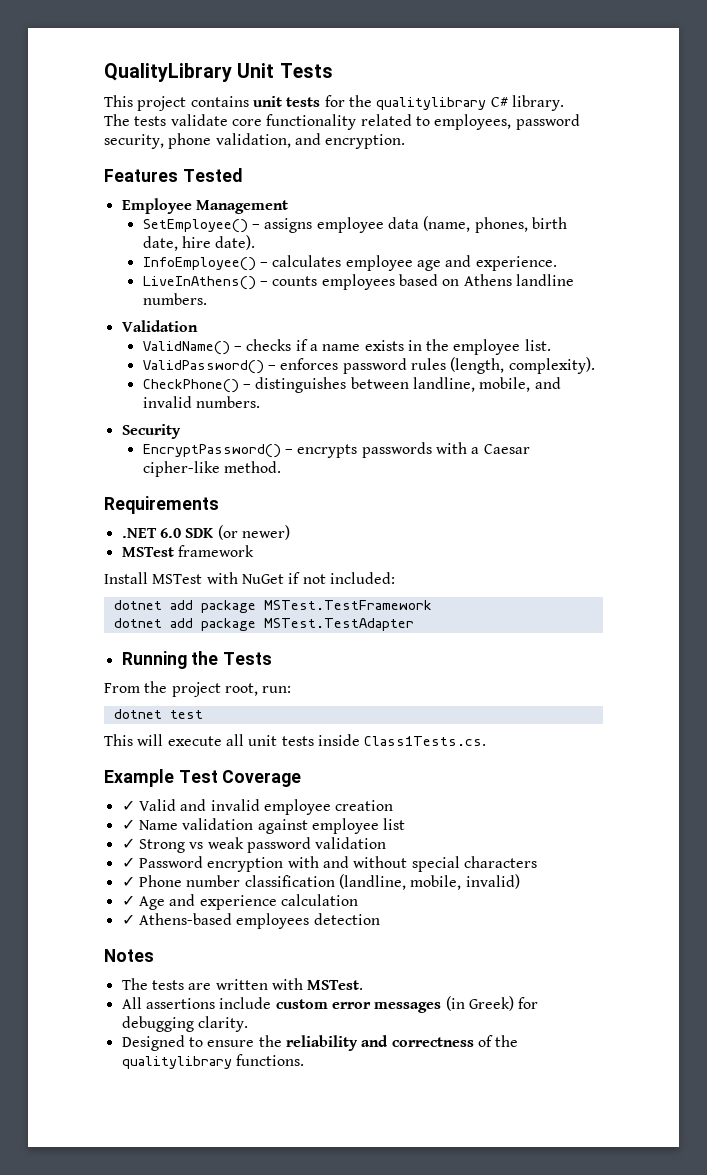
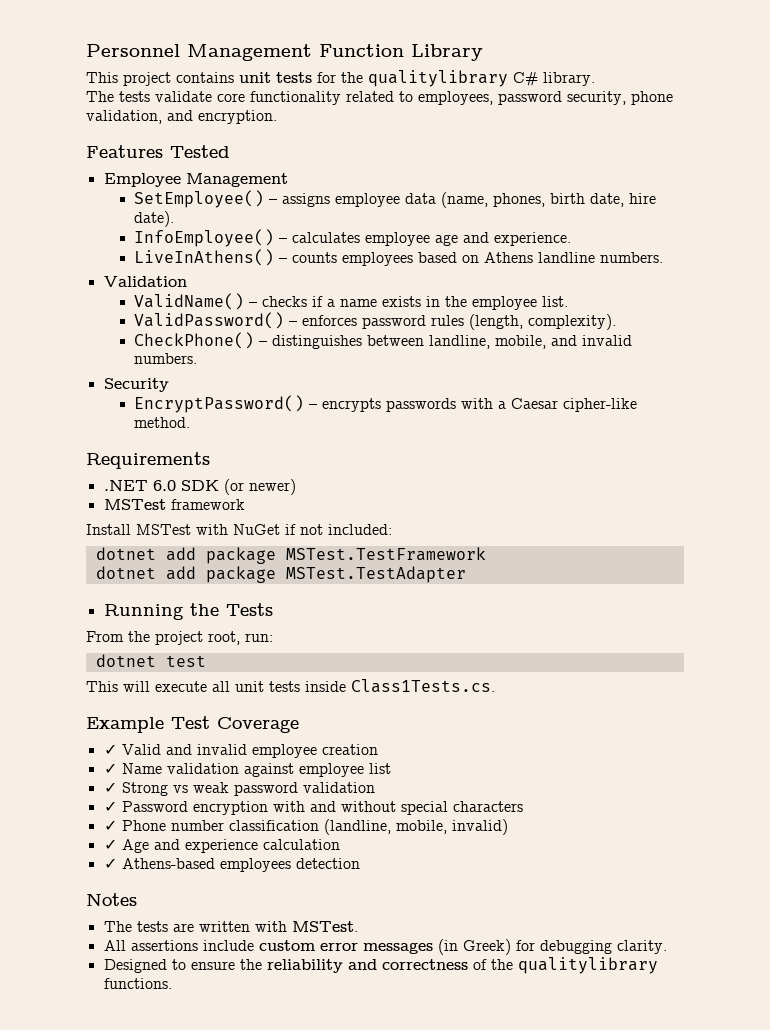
[104,63,333,82] QualityLibrary Unit Tests -> [86,44,483,61] Personnel Management Function Library

